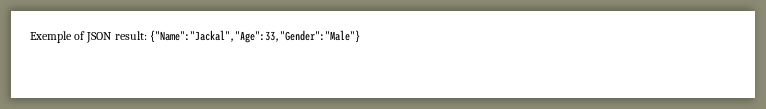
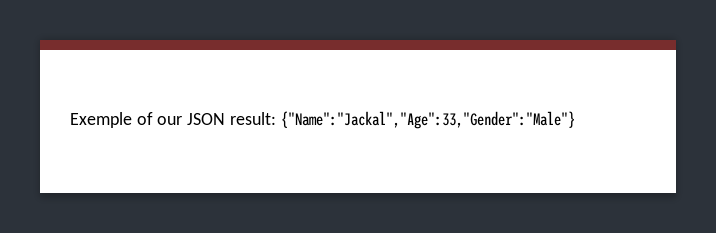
(86, 35) none -> [157,116,183,125] our

